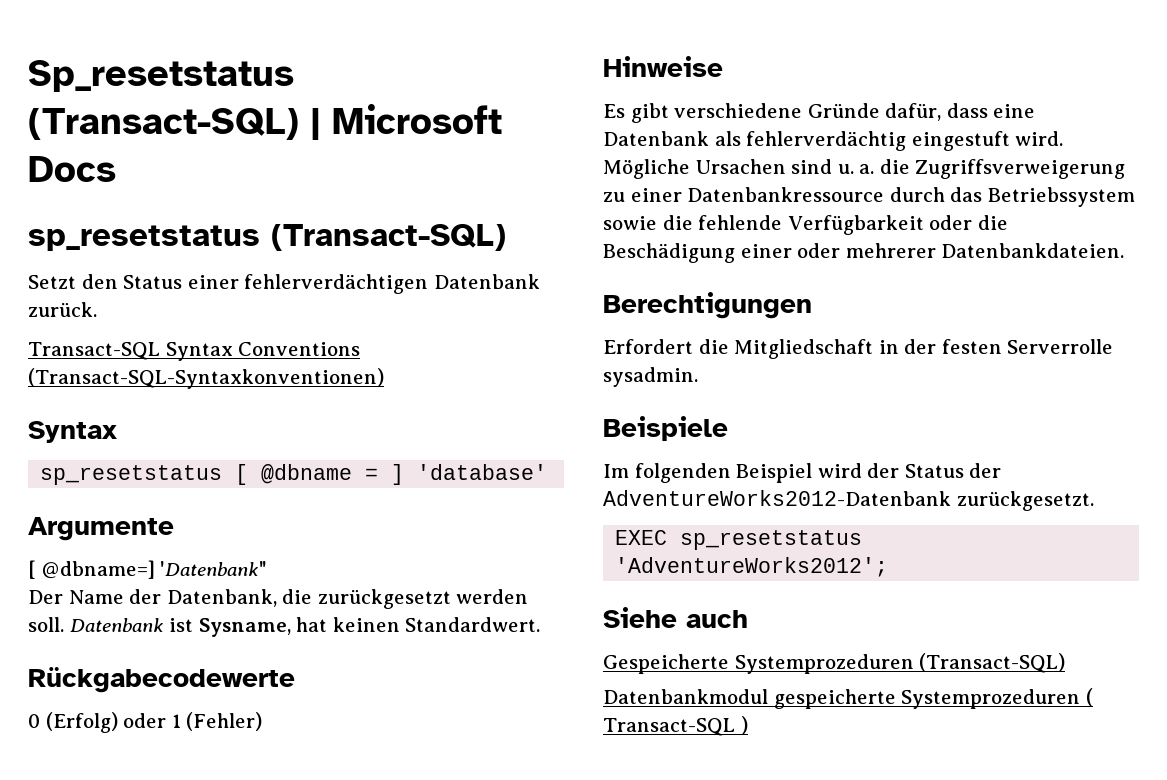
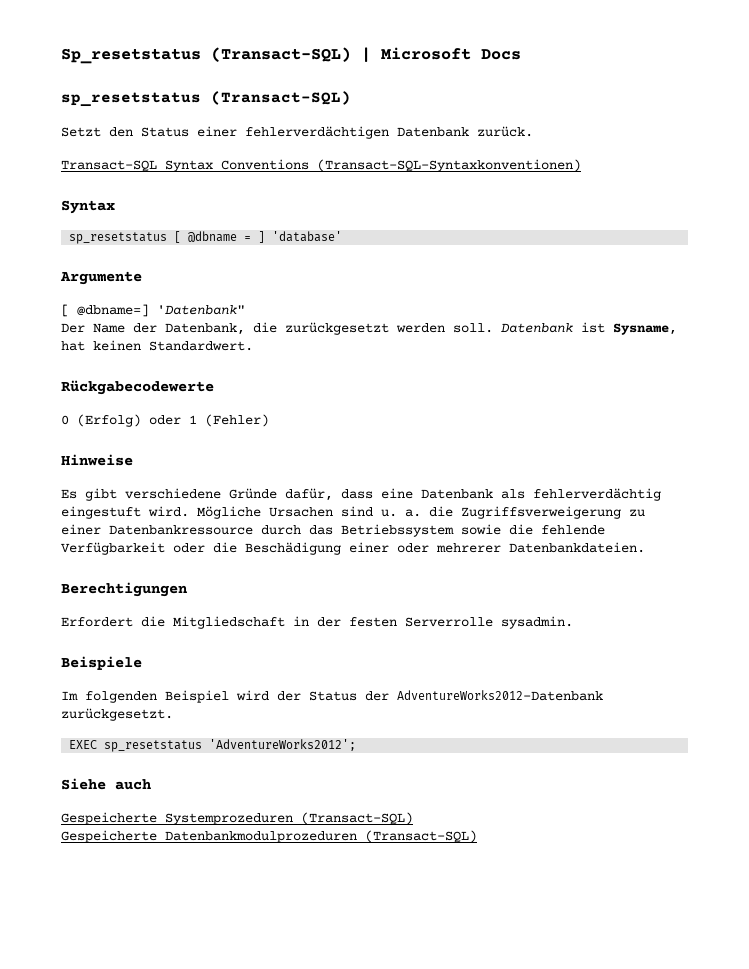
[603,688,1093,709] [603,716,748,736] Datenbankmodul gespeicherte Systemprozeduren ( Transact-SQL ) -> [61,830,477,843] Gespeicherte Datenbankmodulprozeduren (Transact-SQL)

